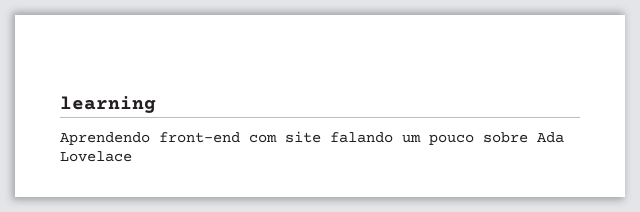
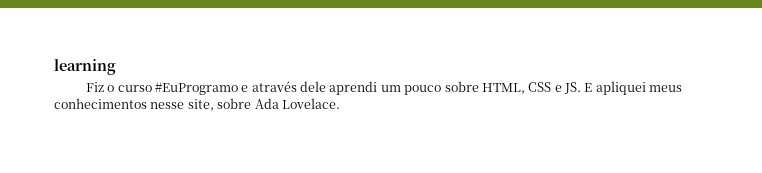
[60,131,564,145] [60,151,132,162] Aprendendo front-end com site falando um pouco sobre Ada Lovelace -> [85,81,683,95] [54,98,340,111] Fiz o curso #EuProgramo e através dele aprendi um pouco sobre HTML, CSS e JS. E apliquei meus conhecimentos nesse site, sobre Ada Lovelace.

